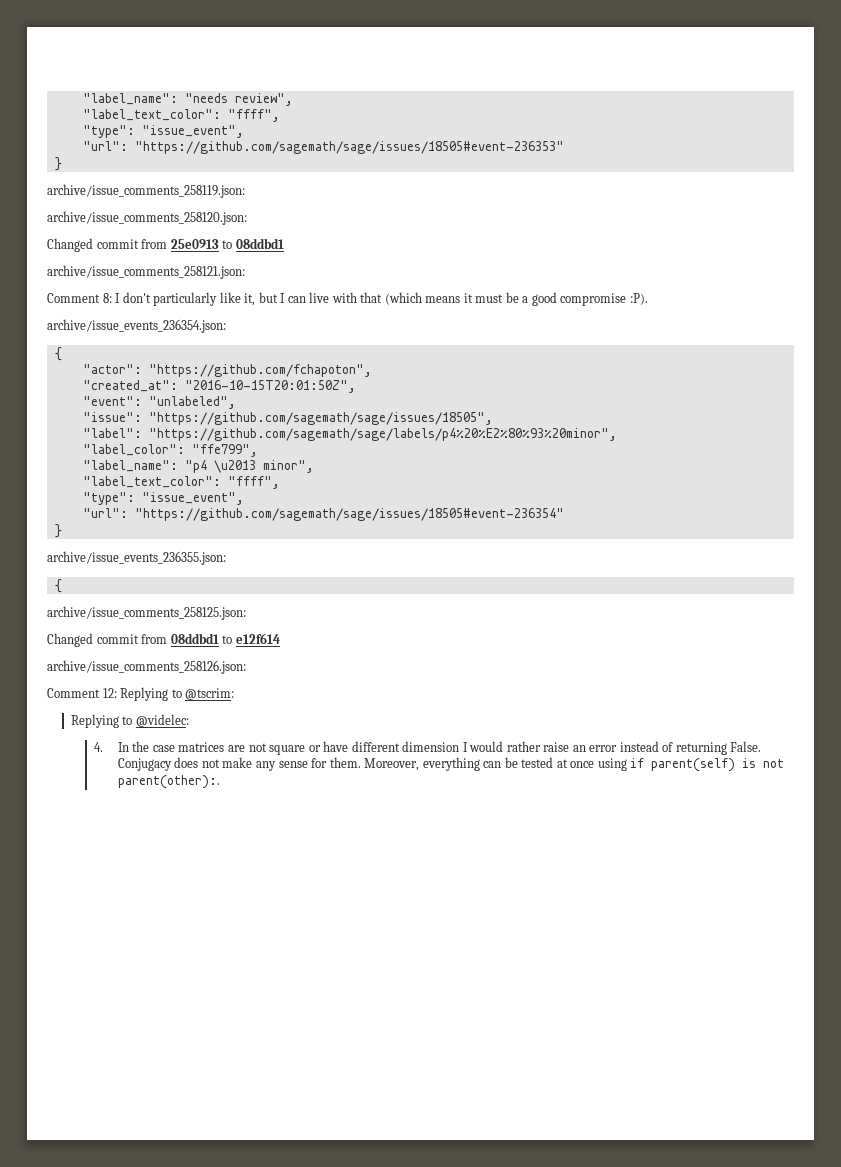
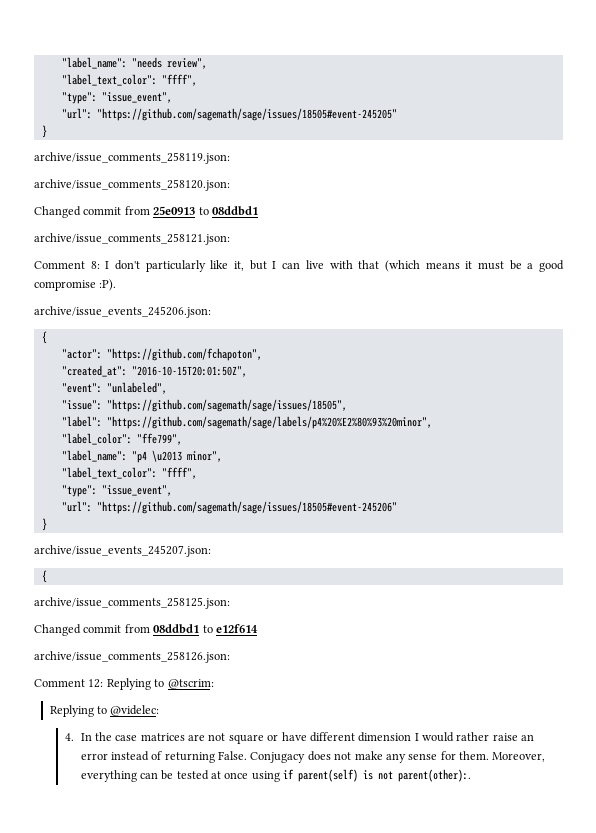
[134,141,564,154] "https://github.com/sagemath/sage/issues/18505#event-236353" -> [96,108,397,121] "https://github.com/sagemath/sage/issues/18505#event-245205"
[47,319,226,333] archive/issue_events_236354.json: -> [34,306,211,318] archive/issue_events_245206.json:
[134,508,564,521] [54,524,62,538] [47,551,226,565] "https://github.com/sagemath/sage/issues/18505#event-236354" // } // archive/issue_events_236355.json: -> [96,501,397,514] [41,518,47,531] [34,545,211,557] "https://github.com/sagemath/sage/issues/18505#event-245206" // } // archive/issue_events_245207.json:

